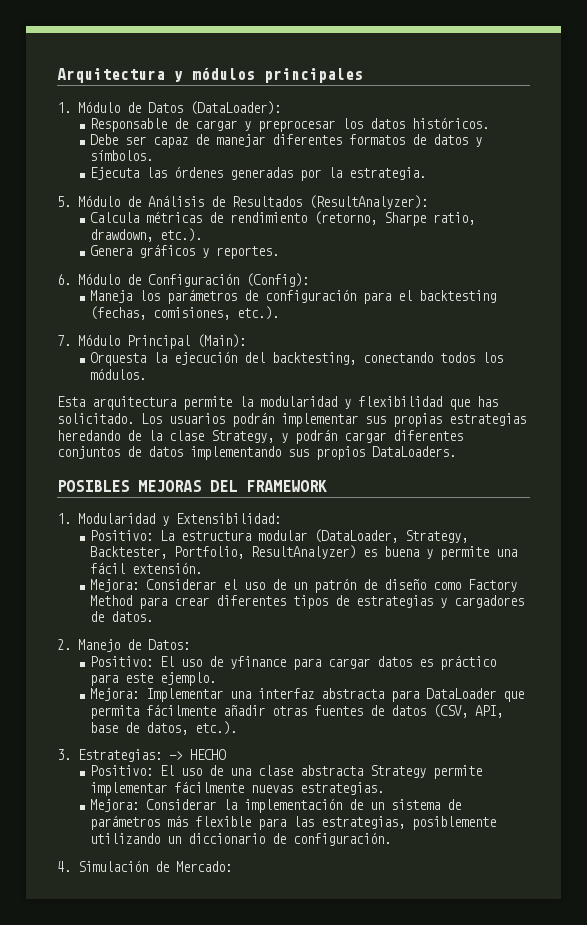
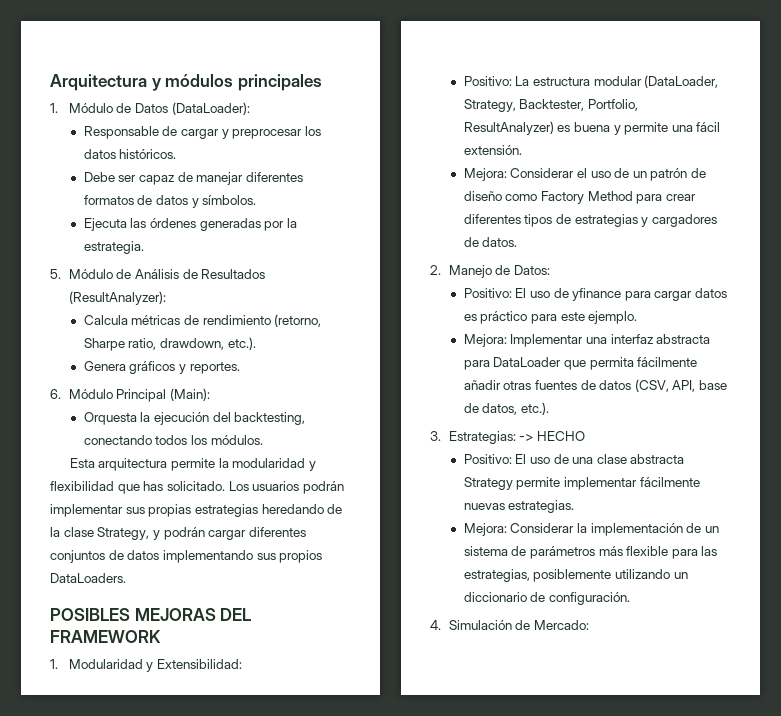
[126,273,309,287] [90,289,497,304] [90,306,280,320] [57,334,120,346] de Configuración (Config): // Maneja los parámetros de configuración para el backtesting (fechas, comisiones, etc.). // 7. Módulo -> (113, 394) none

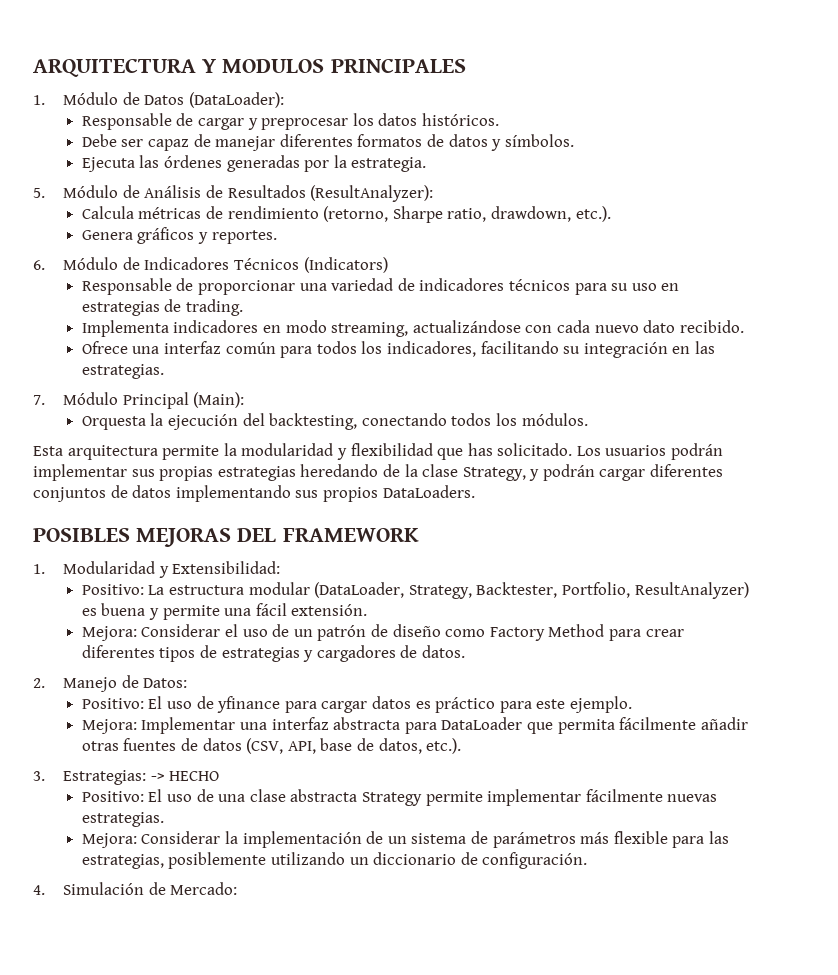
[50,74,322,91] Arquitectura y módulos principales -> [33,58,466,77] ARQUITECTURA Y MODULOS PRINCIPALES
(113, 394) none -> [122,257,388,273] [81,278,680,295] [81,299,244,316] [81,320,744,337] [81,341,715,358] [81,364,164,379] [33,392,119,405] de Indicadores Técnicos (Indicators) // Responsable de proporcionar una variedad de indicadores técnicos para su uso en estrategias de trading. // Implementa indicadores en modo streaming, actualizándose con cada nuevo dato recibido. // Ofrece una interfaz común para todos los indicadores, facilitando su integración en las estrategias. // 7. Módulo

